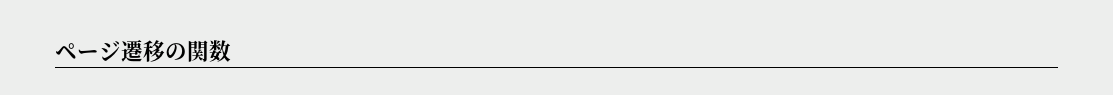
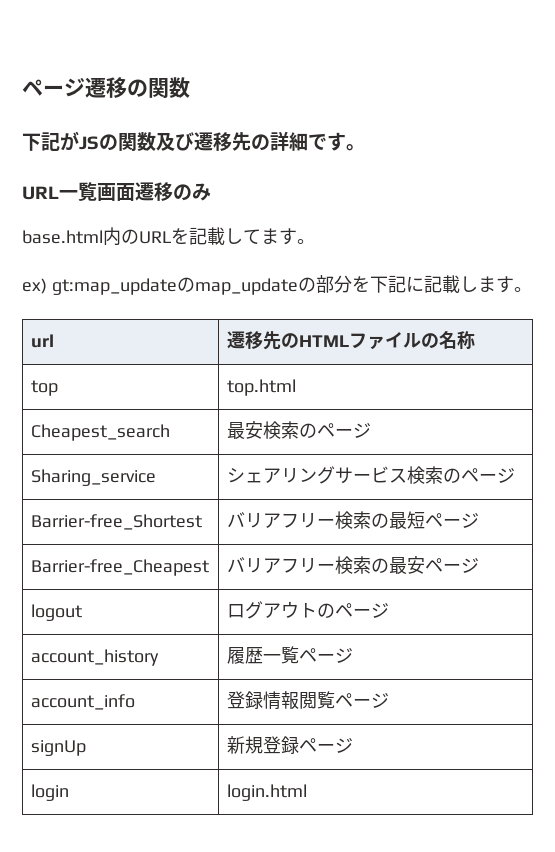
(231, 51) none -> [22,131,365,151] [22,182,211,201] [22,227,315,246] [22,275,532,295] [30,334,54,348] [226,331,475,350] [30,380,58,396] [226,379,296,396] [30,424,170,441] [226,421,371,439] [30,469,156,486] [226,466,515,484] [30,514,202,530] [226,511,479,529] [30,559,209,576] [226,556,479,574] [30,604,82,621] [226,601,389,619] [30,649,159,666] [226,646,353,664] [30,694,135,710] [226,691,389,710] [30,740,86,756] [226,736,353,754] [30,784,69,801] [226,784,307,801] // 下記がJSの関数及び遷移先の詳細です。 // URL一覧画面遷移のみ // base.html内のURLを記載してます。 // ex) gt:map_updateのmap_updateの部分を下記に記載します。 // url | 遷移先のHTMLファイルの名称 // top | top.html // Cheapest_search | 最安検索のページ // Sharing_service | シェアリングサービス検索のページ // Barrier-free_Shortest | バリアフリー検索の最短ページ // Barrier-free_Cheapest | バリアフリー検索の最安ページ // logout | ログアウトのページ // account_history | 履歴一覧ページ // account_info | 登録情報閲覧ページ // signUp | 新規登録ページ // login | login.html

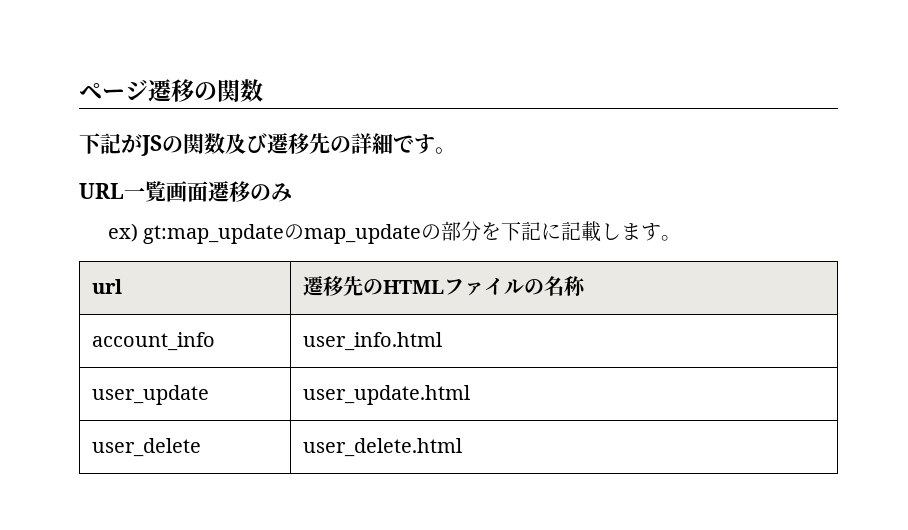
[22,227,315,246] // base.html内のURLを記載してます。 -> (292, 192) none
[30,380,58,396] [226,379,296,396] [30,424,170,441] [226,421,371,439] [30,469,156,486] [226,466,515,484] [30,514,202,530] [226,511,479,529] [30,559,209,576] [226,556,479,574] [30,604,82,621] [226,601,389,619] [30,649,159,666] [226,646,353,664] [30,694,135,710] [226,691,389,710] [30,740,86,756] [226,736,353,754] [30,784,69,801] [226,784,307,801] top | top.html // Cheapest_search | 最安検索のページ // Sharing_service | シェアリングサービス検索のページ // Barrier-free_Shortest | バリアフリー検索の最短ページ // Barrier-free_Cheapest | バリアフリー検索の最安ページ // logout | ログアウトのページ // account_history | 履歴一覧ページ // account_info | 登録情報閲覧ページ // signUp | 新規登録ページ // login | login.html -> [91,332,215,351] [302,332,442,351] [91,385,209,405] [302,385,470,405] [91,438,201,457] [302,438,462,457] account_info | user_info.html // user_update | user_update.html // user_delete | user_delete.html

